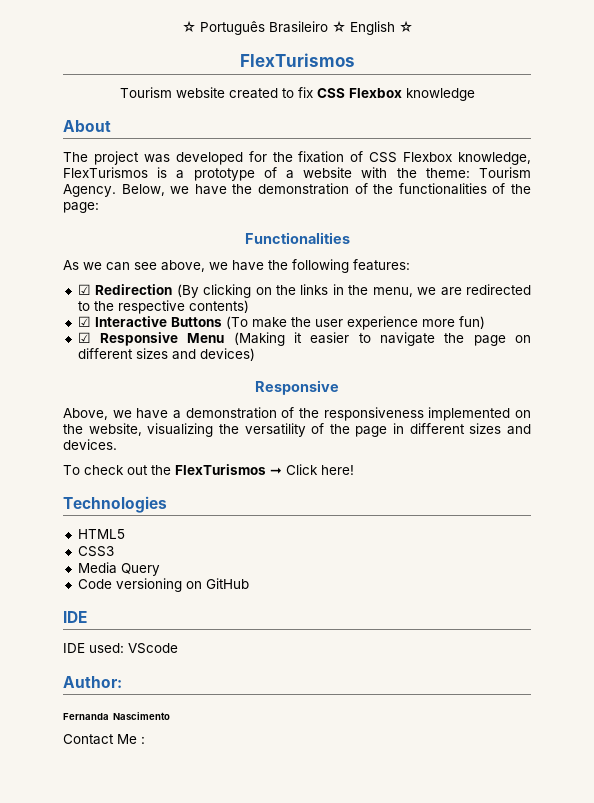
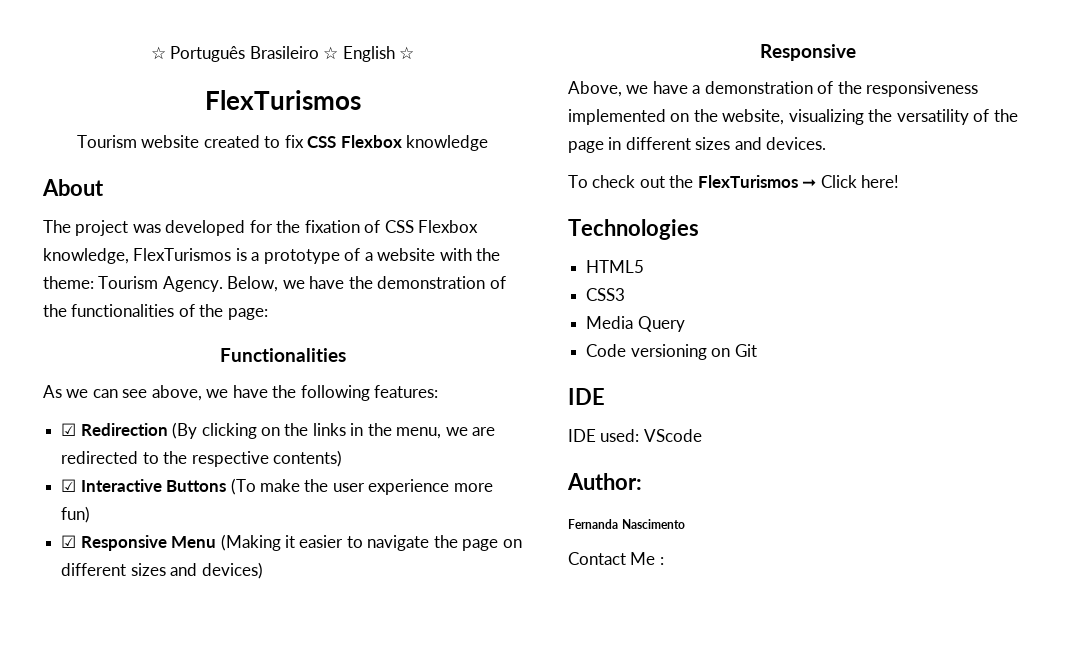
[205,578,249,589] GitHub -> [734,344,757,357] Git

